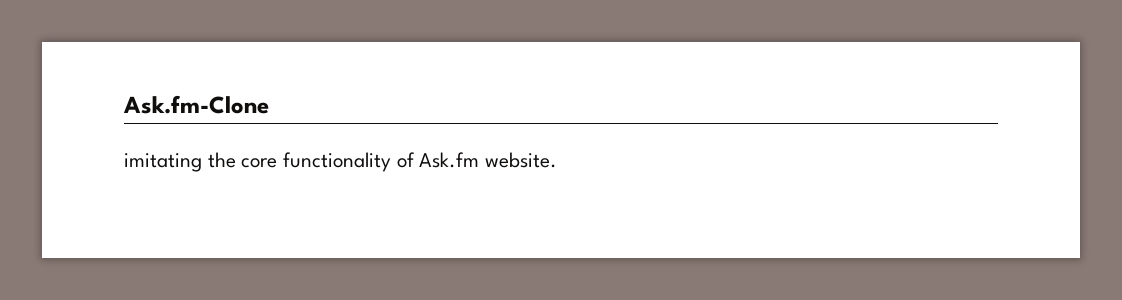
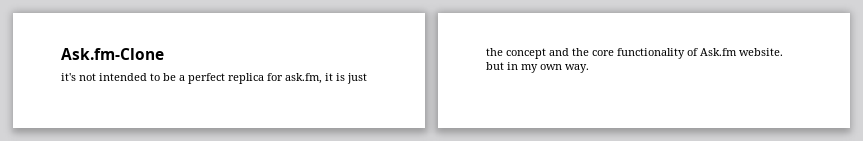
[124,153,202,172] imitating -> [61,73,367,84] [486,48,569,59] it's not intended to be a perfect replica for ask.fm, it is just the concept and
(558, 160) none -> [486,62,589,73] but in my own way.

